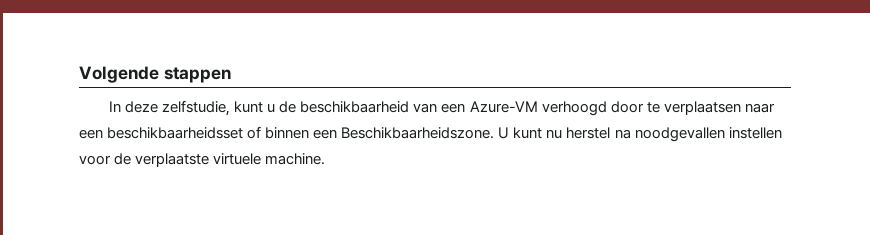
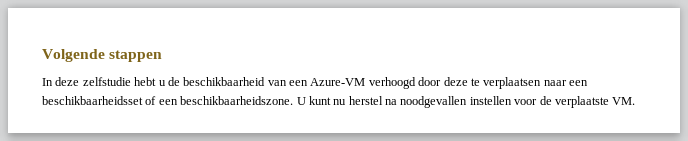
[162,100,264,116] zelfstudie, kunt -> [82,77,157,86] zelfstudie hebt
(644, 107) none -> [443,77,468,86] deze
[265,127,495,139] binnen een Beschikbaarheidszone. -> [158,96,294,105] een beschikbaarheidszone.
[213,153,326,165] virtuele machine. -> [612,97,636,105] VM.

